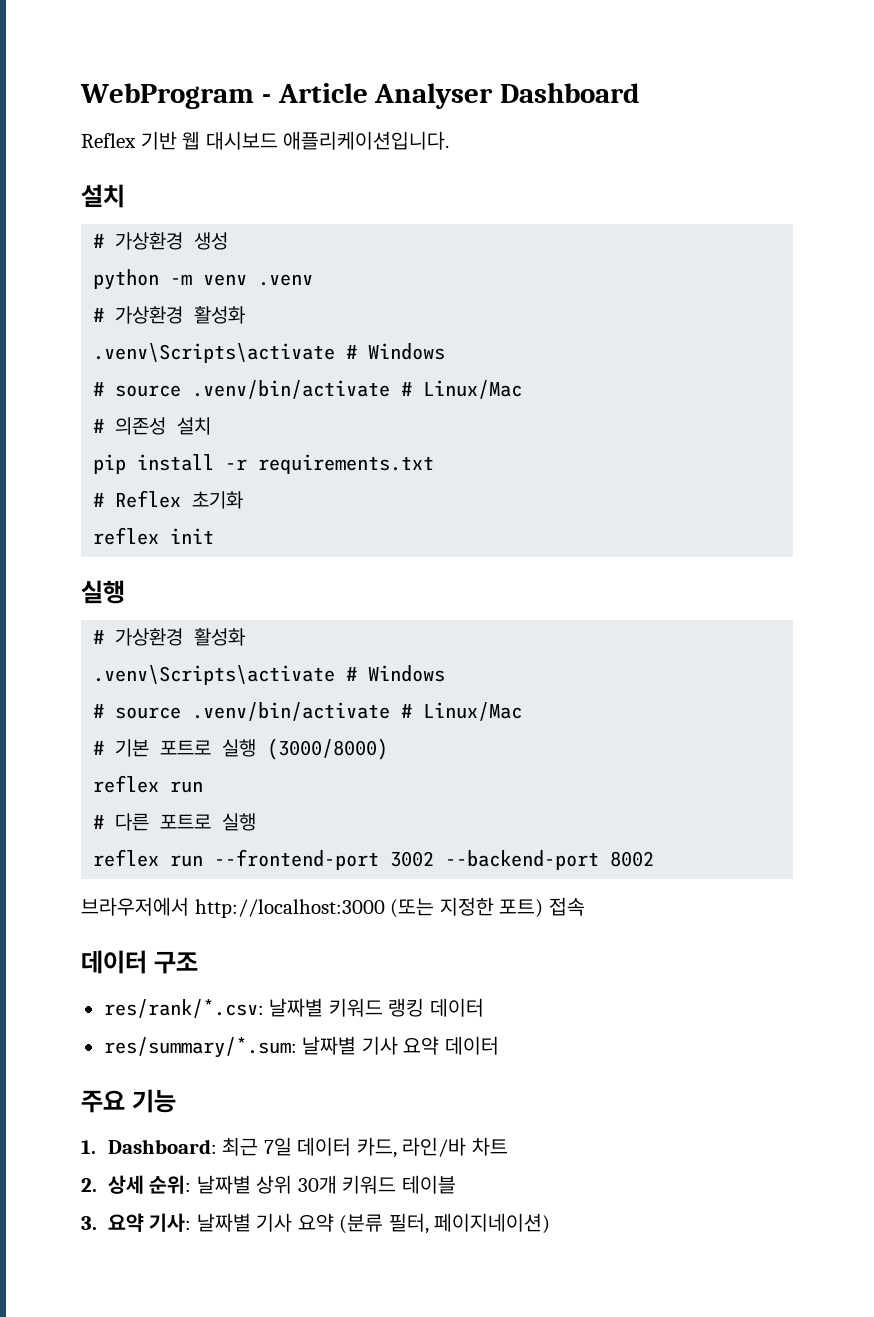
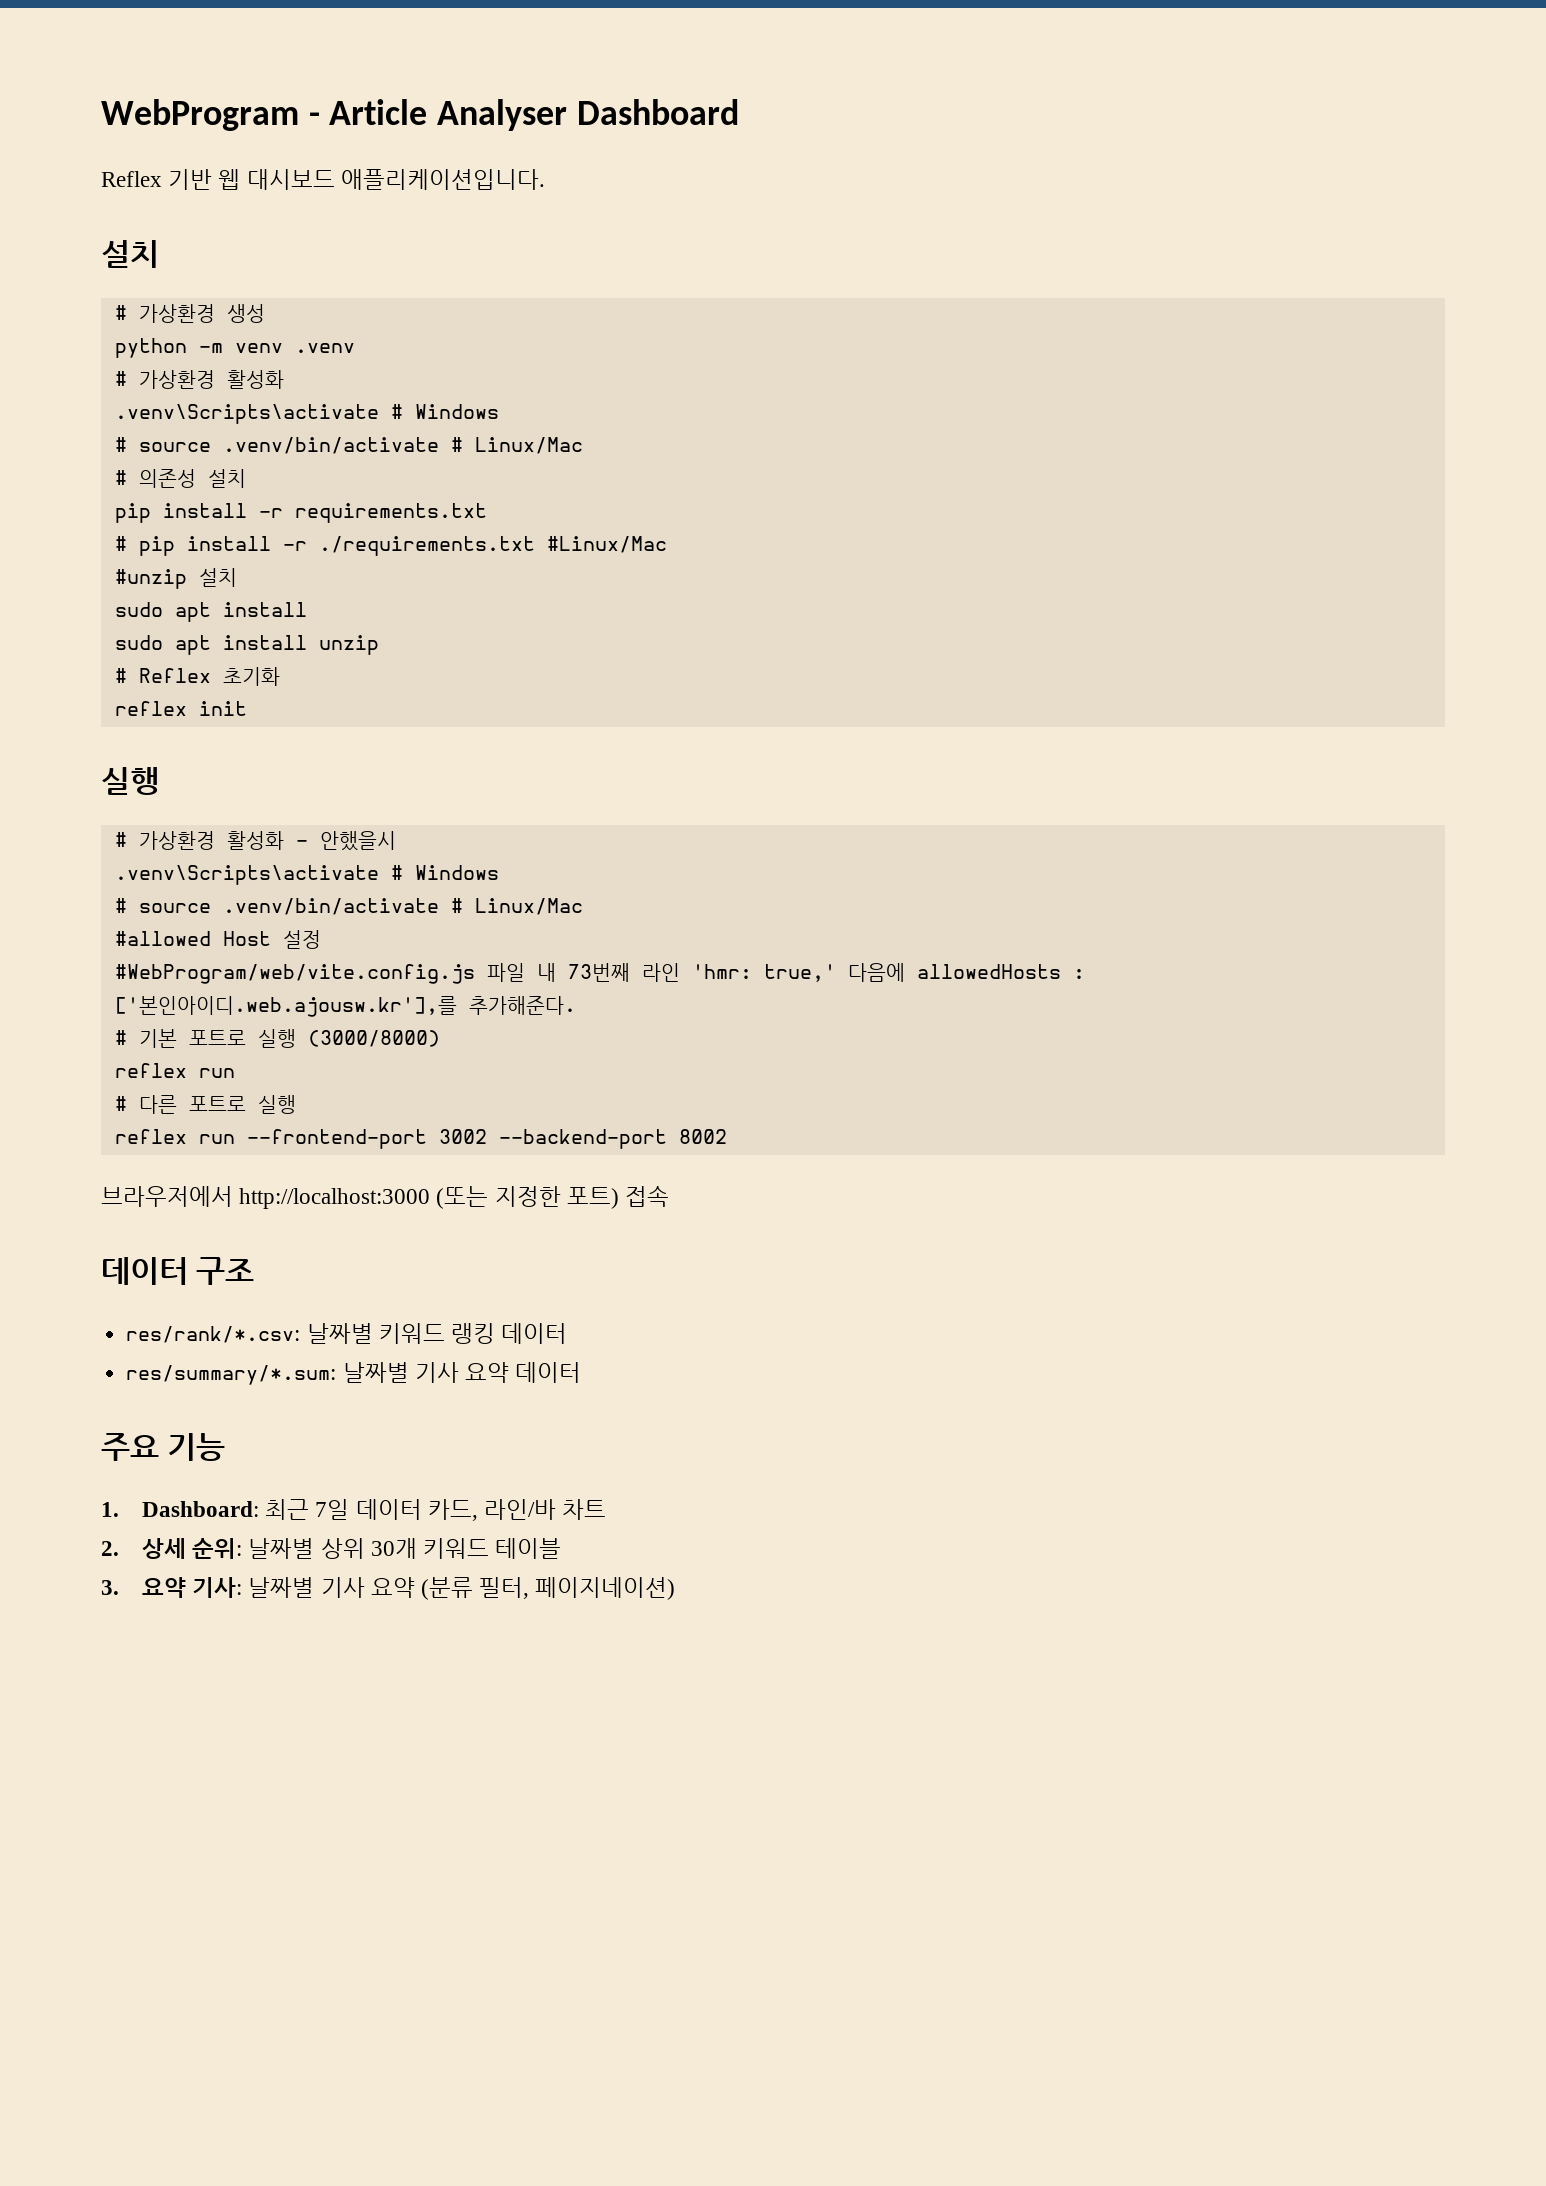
(435, 464) none -> [114,536,667,556] [114,568,237,589] [114,602,307,622] [114,635,379,655] // # pip install -r ./requirements.txt #Linux/Mac // #unzip 설치 // sudo apt install // sudo apt install unzip
[93,665,446,685] [93,702,523,721] // .venv\Scripts\activate # Windows // # source .venv/bin/activate # Linux/Mac -> [295,831,396,851] [114,865,499,885] [114,898,583,915] [114,930,321,949] [114,963,1085,984] [114,996,576,1017] - 안했을시 // .venv\Scripts\activate # Windows // # source .venv/bin/activate # Linux/Mac // #allowed Host 설정 // #WebProgram/web/vite.config.js 파일 내 73번째 라인 'hmr: true,' 다음에 allowedHosts : ['본인아이디.web.ajousw.kr'],를 추가해준다.

